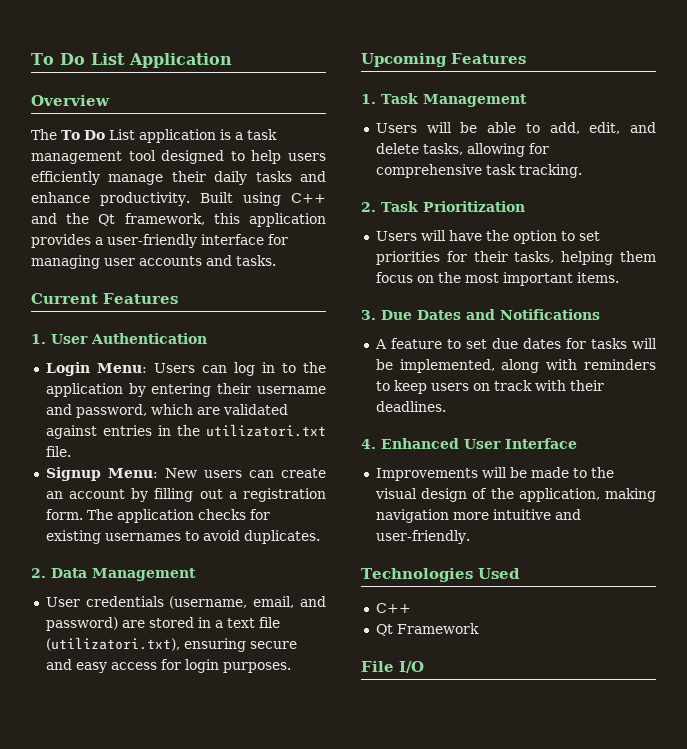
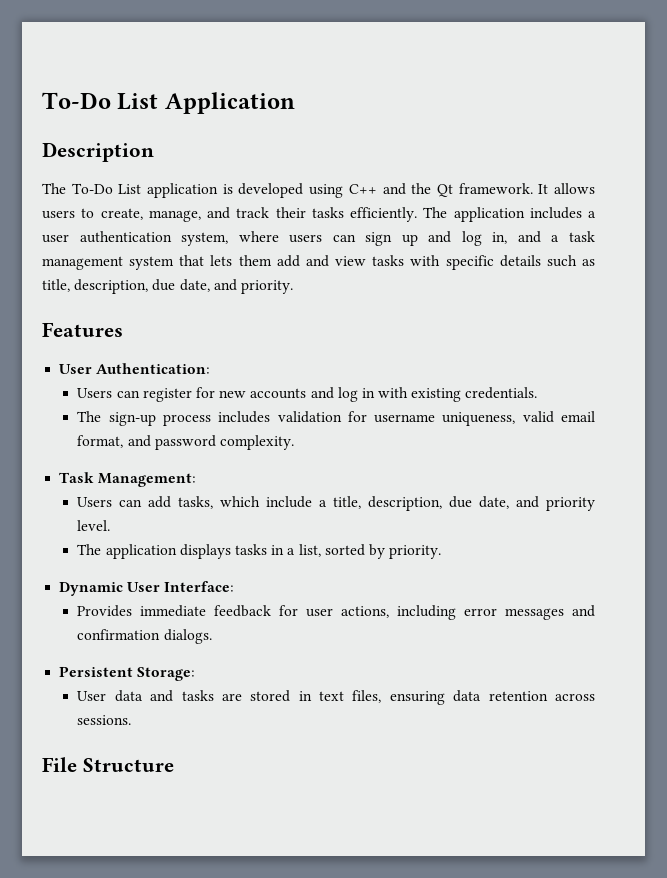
[31,53,85,65] To Do -> [42,92,111,109] To-Do
[31,95,110,106] [31,129,105,140] Overview // The To Do -> [42,142,154,162] [42,183,113,194] Description // The To-Do
[234,129,277,140] [31,150,326,164] [31,171,326,185] [31,192,233,206] a task management tool designed to help users efficiently manage their daily tasks and enhance productivity. Built -> [238,183,304,198] developed
[124,213,326,227] [31,234,288,248] [31,255,276,269] [31,293,178,304] [31,333,207,344] [45,362,326,376] [45,383,326,397] [45,404,288,418] [45,424,326,439] [45,446,71,457] [45,467,326,481] [45,488,326,502] [45,509,270,523] [45,530,320,544] [31,568,196,581] [45,596,326,609] [45,617,280,631] [45,637,297,652] [45,659,291,673] [361,53,526,67] [361,93,527,107] [375,122,656,134] [375,143,549,157] [375,164,582,178] [361,201,525,212] [375,230,600,244] [375,251,656,265] [375,272,619,286] [361,309,600,320] [374,338,657,349] [375,359,656,373] [375,380,604,394] [375,401,446,412] [361,438,577,449] [375,467,614,481] [374,488,656,502] [375,509,581,523] [375,530,470,544] [361,568,520,582] [375,603,411,613] [375,623,479,636] framework, this application provides a user-friendly interface for managing user accounts and tasks. // Current Features // 1. User Authentication // Login Menu: Users can log in to the application by entering their username and password, which are validated against entries in the utilizatori.txt file. // Signup Menu: New users can create an account by filling out a registration form. The application checks for existing usernames to avoid duplicates. // 2. Data Management // User credentials (username, email, and password) are stored in a text file (utilizatori.txt), ensuring secure and easy access for login purposes. // Upcoming Features // 1. Task Management // Users will be able to add, edit, and delete tasks, allowing for comprehensive task tracking. // 2. Task Prioritization // Users will have the option to set priorities for their tasks, helping them focus on the most important items. // 3. Due Dates and Notifications // A feature to set due dates for tasks will be implemented, along with reminders to keep users on track with their deadlines. // 4. Enhanced User Interface // Improvements will be made to the visual design of the application, making navigation more intuitive and user-friendly. // Technologies Used // C++ // Qt Framework -> [458,183,595,194] [42,207,596,222] [42,231,596,246] [42,255,595,270] [42,279,293,294] [42,322,123,337] [59,363,211,374] [77,387,538,402] [77,411,595,426] [77,435,294,450] [59,472,197,487] [77,496,595,511] [77,520,111,531] [77,544,442,559] [59,581,235,596] [77,605,595,620] [77,629,212,644] [59,666,196,681] [77,690,595,705] [77,715,132,725] framework. It allows users to create, manage, and track their tasks efficiently. The application includes a user authentication system, where users can sign up and log in, and a task management system that lets them add and view tasks with specific details such as title, description, due date, and priority. // Features // User Authentication: // Users can register for new accounts and log in with existing credentials. // The sign-up process includes validation for username uniqueness, valid email format, and password complexity. // Task Management: // Users can add tasks, which include a title, description, due date, and priority level. // The application displays tasks in a list, sorted by priority. // Dynamic User Interface: // Provides immediate feedback for user actions, including error messages and confirmation dialogs. // Persistent Storage: // User data and tasks are stored in text files, ensuring data retention across sessions.
[399,661,424,673] I/O -> [82,758,174,772] Structure

